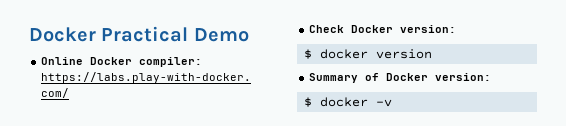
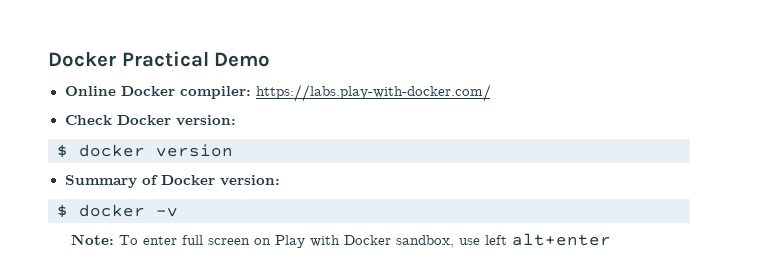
(392, 103) none -> [70,233,611,248] // Note: To enter full screen on Play with Docker sandbox, use left alt+enter

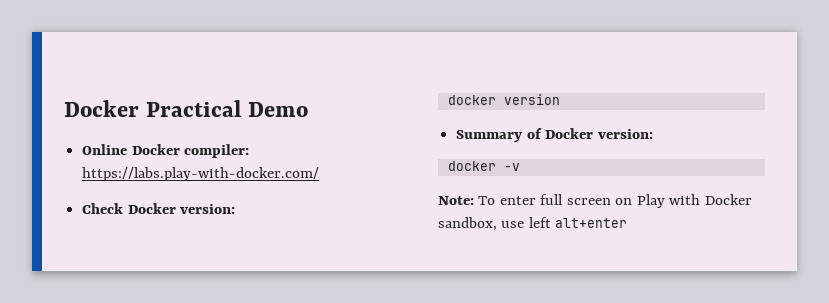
[57,144,68,158] $ -> (236, 209) none
[57,204,68,218] $ -> (653, 134) none

